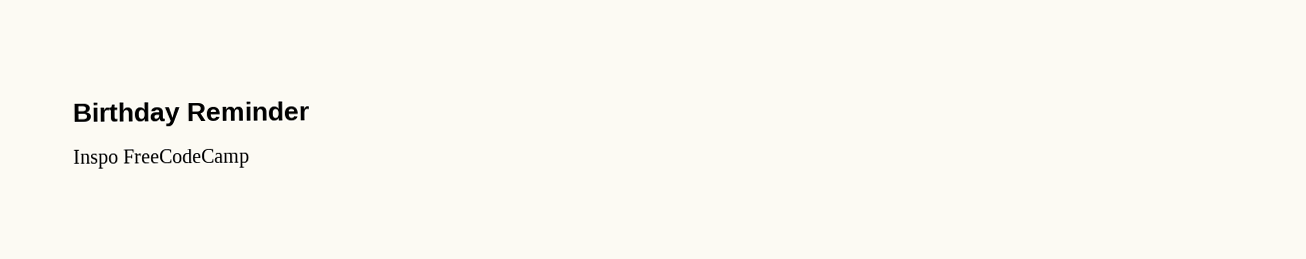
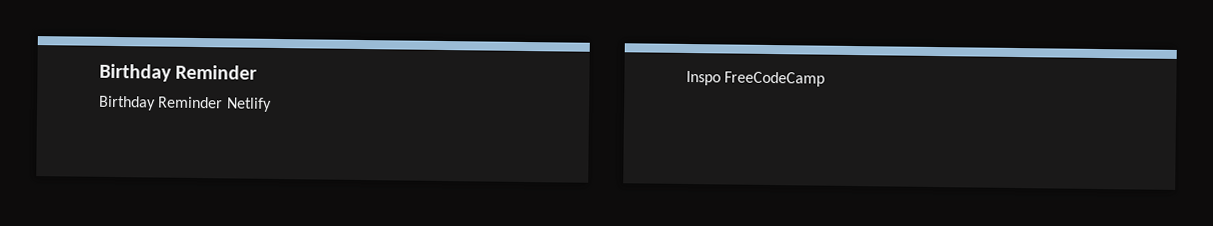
[72,101,310,127] Birthday Reminder -> [99,63,258,82] [99,95,272,112] Birthday Reminder // Birthday Reminder Netlify

